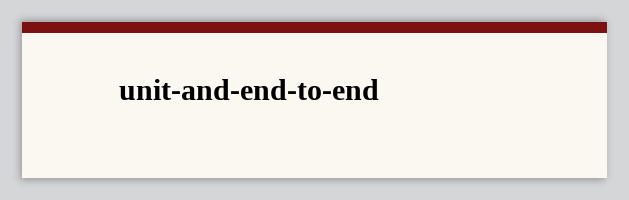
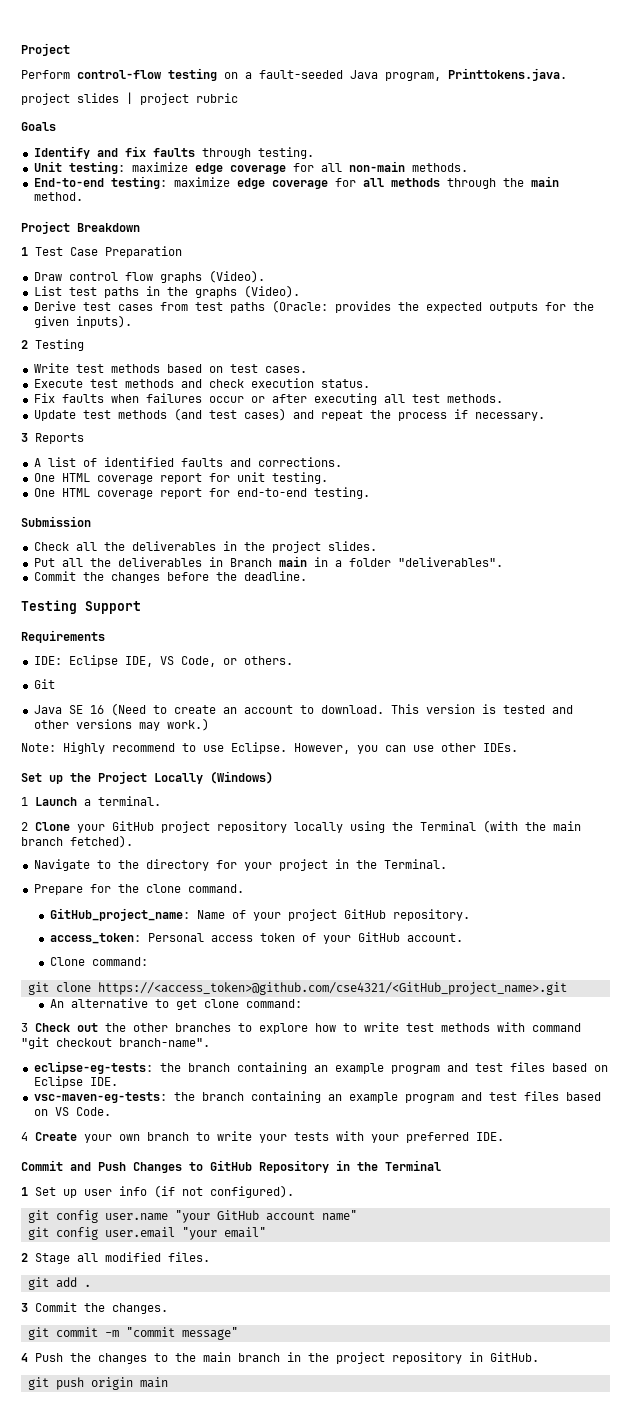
[119,79,379,100] unit-and-end-to-end -> [21,43,70,56] [21,68,567,81] [21,92,238,105] [21,122,56,131] [33,146,314,159] [33,161,468,174] [33,176,559,189] [33,192,83,201] [21,221,140,234] [21,246,182,258] [33,270,265,283] [33,285,300,298] [33,300,594,313] [33,315,132,328] [21,339,84,351] [33,363,307,373] [33,378,370,388] [33,393,503,405] [33,408,545,421] [21,433,84,444] [33,457,342,467] [33,472,328,484] [33,487,370,499] [21,516,91,527] [33,541,377,553] [33,556,503,567] [33,571,307,583] [21,600,141,614] [21,630,105,643] [33,655,293,667] [33,679,55,689] [33,703,573,716] [33,718,209,731] [21,742,518,754] [21,771,273,784] [21,796,161,806] [21,820,581,833] [21,835,133,848] [33,859,447,871] [33,884,244,895] [49,908,470,921] [49,932,463,944] [49,957,148,966] [27,982,567,995] [49,998,302,1010] [21,1022,581,1034] [21,1037,210,1049] [33,1061,608,1074] [33,1076,118,1088] [33,1091,601,1103] [33,1107,111,1116] [21,1131,504,1143] [21,1160,441,1173] [21,1185,294,1198] [27,1210,357,1223] [27,1227,266,1240] [21,1252,210,1264] [27,1277,91,1290] [21,1302,168,1314] [27,1327,238,1340] [21,1352,539,1364] [27,1377,168,1390] Project // Perform control-flow testing on a fault-seeded Java program, Printtokens.java. // project slides | project rubric // Goals // Identify and fix faults through testing. // Unit testing: maximize edge coverage for all non-main methods. // End-to-end testing: maximize edge coverage for all methods through the main method. // Project Breakdown // 1 Test Case Preparation // Draw control flow graphs (Video). // List test paths in the graphs (Video). // Derive test cases from test paths (Oracle: provides the expected outputs for the given inputs). // 2 Testing // Write test methods based on test cases. // Execute test methods and check execution status. // Fix faults when failures occur or after executing all test methods. // Update test methods (and test cases) and repeat the process if necessary. // 3 Reports // A list of identified faults and corrections. // One HTML coverage report for unit testing. // One HTML coverage report for end-to-end testing. // Submission // Check all the deliverables in the project slides. // Put all the deliverables in Branch main in a folder "deliverables". // Commit the changes before the deadline. // Testing Support // Requirements // IDE: Eclipse IDE, VS Code, or others. // Git // Java SE 16 (Need to create an account to download. This version is tested and other versions may work.) // Note: Highly recommend to use Eclipse. However, you can use other IDEs. // Set up the Project Locally (Windows) // 1 Launch a terminal. // 2 Clone your GitHub project repository locally using the Terminal (with the main branch fetched). // Navigate to the directory for your project in the Terminal. // Prepare for the clone command. // GitHub_project_name: Name of your project GitHub repository. // access_token: Personal access token of your GitHub account. // Clone command: // git clone https://<access_token>@github.com/cse4321/<GitHub_project_name>.git // An alternative to get clone command: // 3 Check out the other branches to explore how to write test methods with command "git checkout branch-name". // eclipse-eg-tests: the branch containing an example program and test files based on Eclipse IDE. // vsc-maven-eg-tests: the branch containing an example program and test files based on VS Code. // 4 Create your own branch to write your tests with your preferred IDE. // Commit and Push Changes to GitHub Repository in the Terminal // 1 Set up user info (if not configured). // git config user.name "your GitHub account name" // git config user.email "your email" // 2 Stage all modified files. // git add . // 3 Commit the changes. // git commit -m "commit message" // 4 Push the changes to the main branch in the project repository in GitHub. // git push origin main

